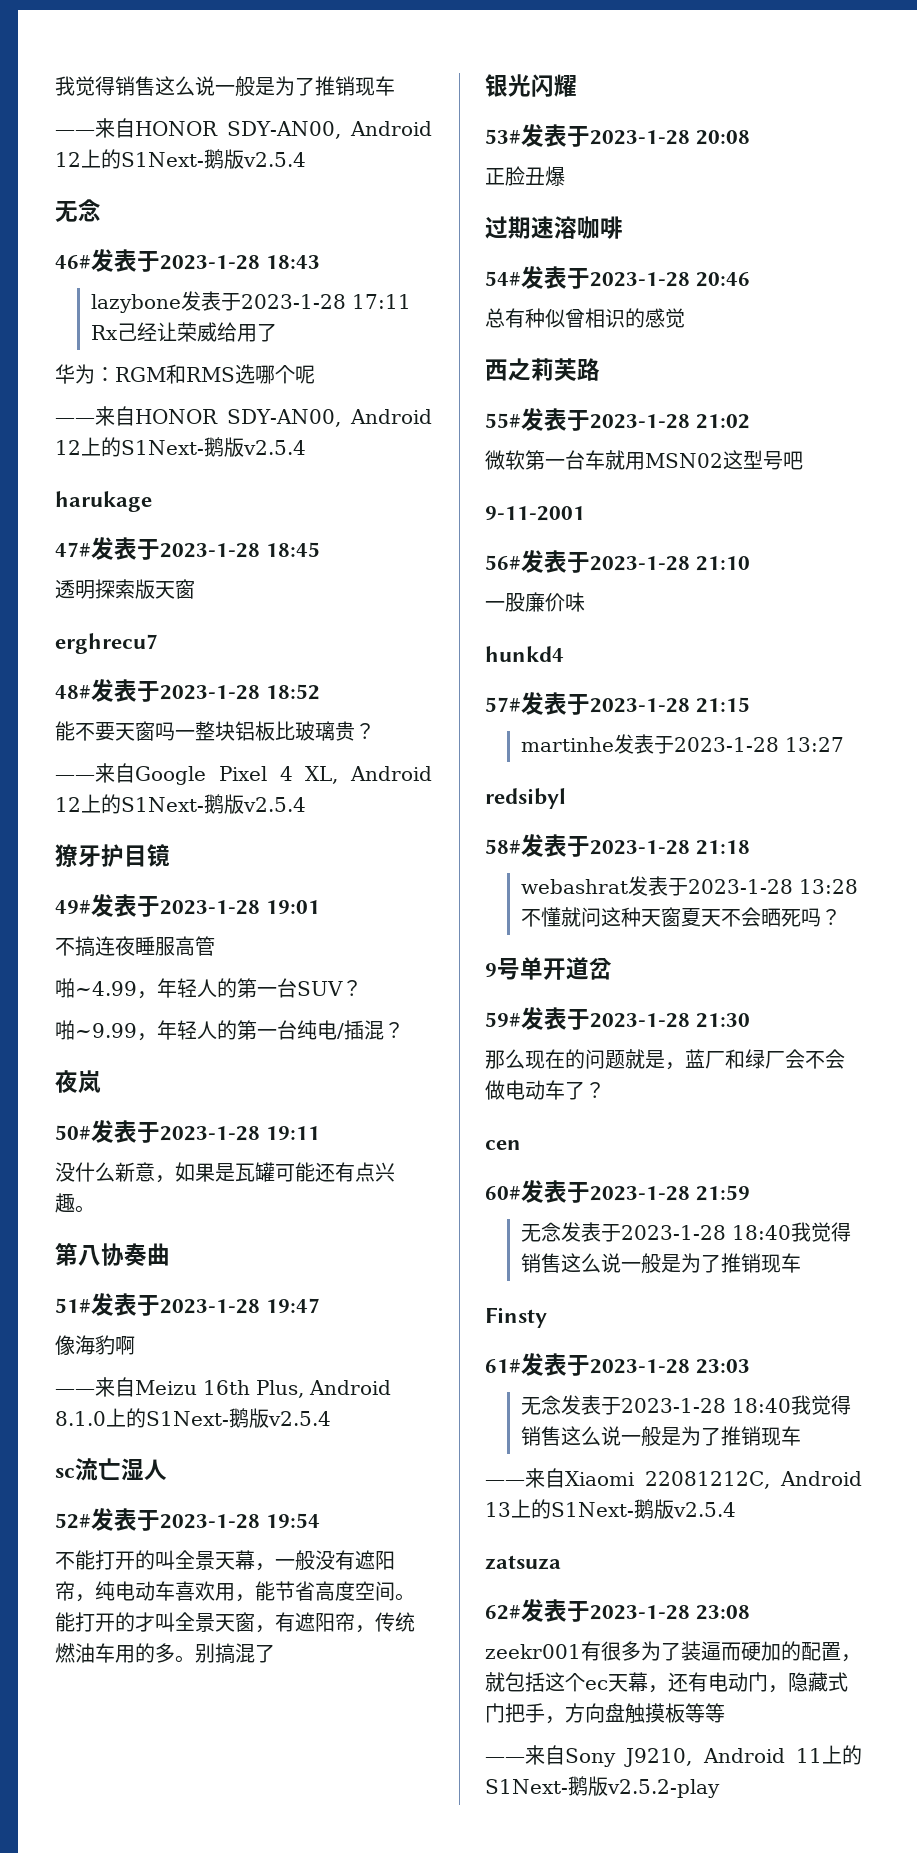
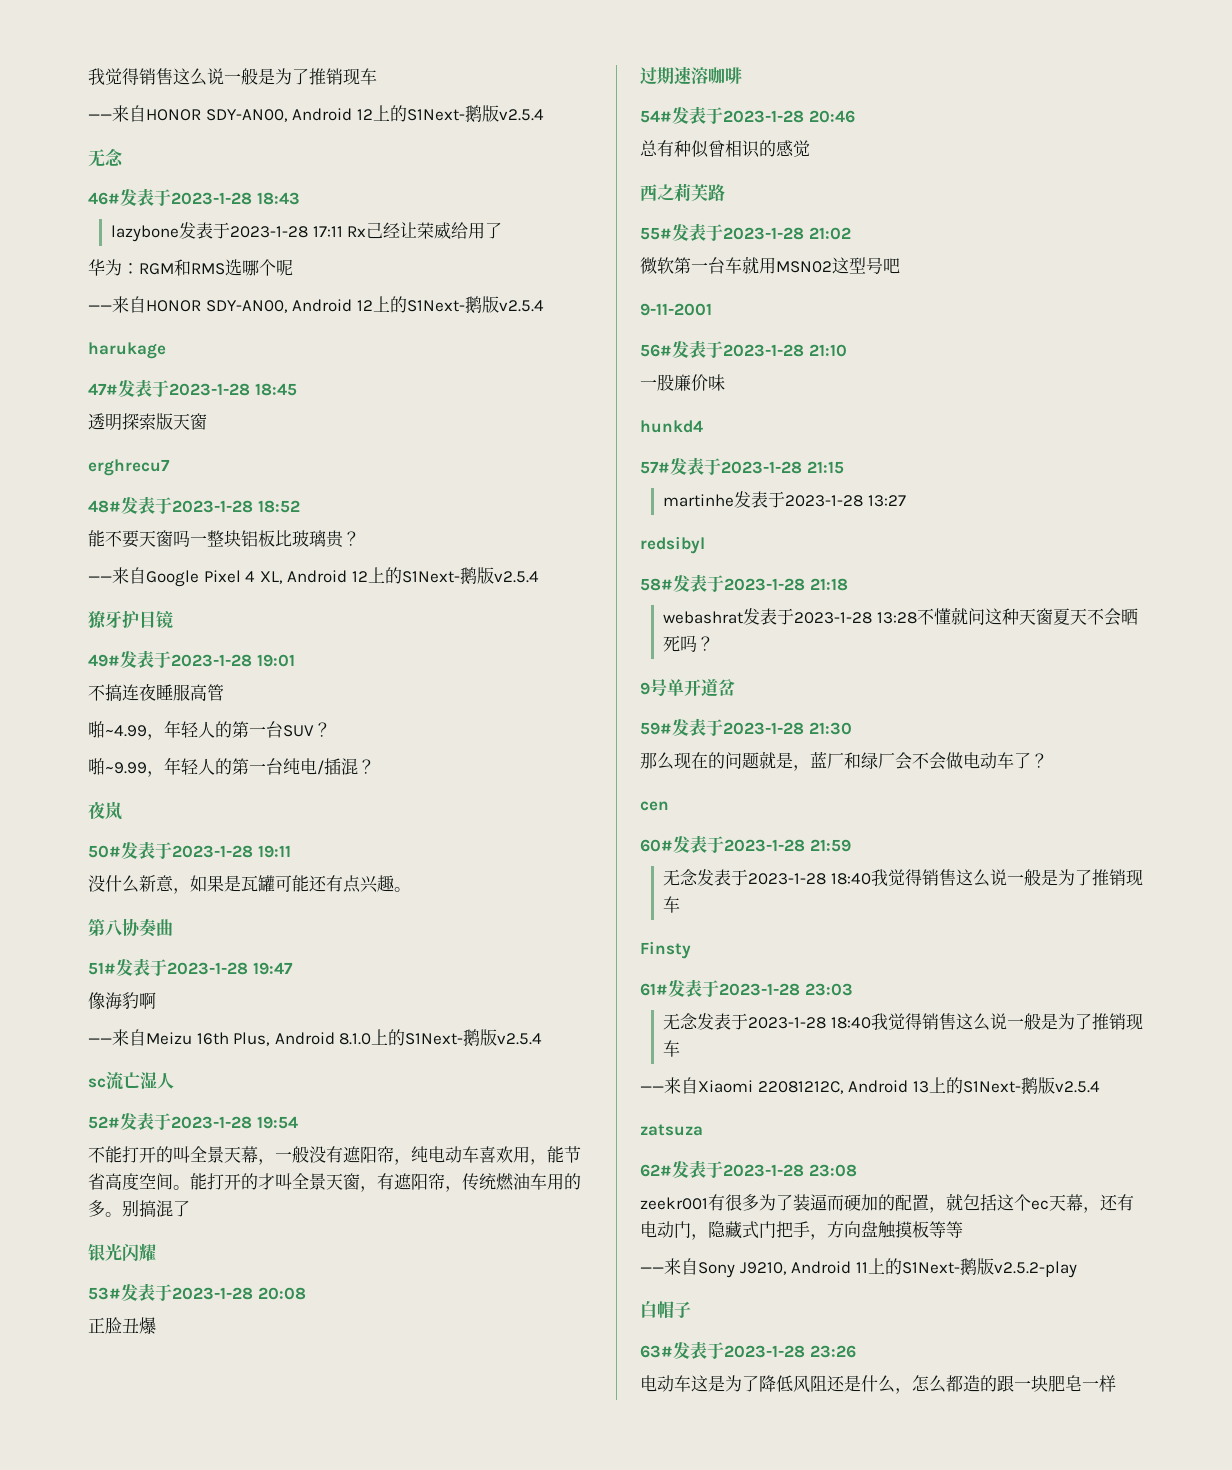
(720, 1788) none -> [640,1301,691,1318] [640,1341,856,1359] [640,1375,1116,1394] // 白帽子 // 63#发表于2023-1-28 23:26 // 电动车这是为了降低风阻还是什么，怎么都造的跟一块肥皂一样

